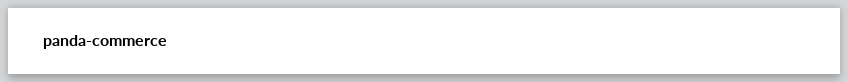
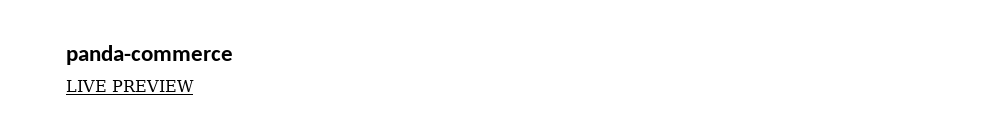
(167, 42) none -> [66,80,194,92] // LIVE PREVIEW

